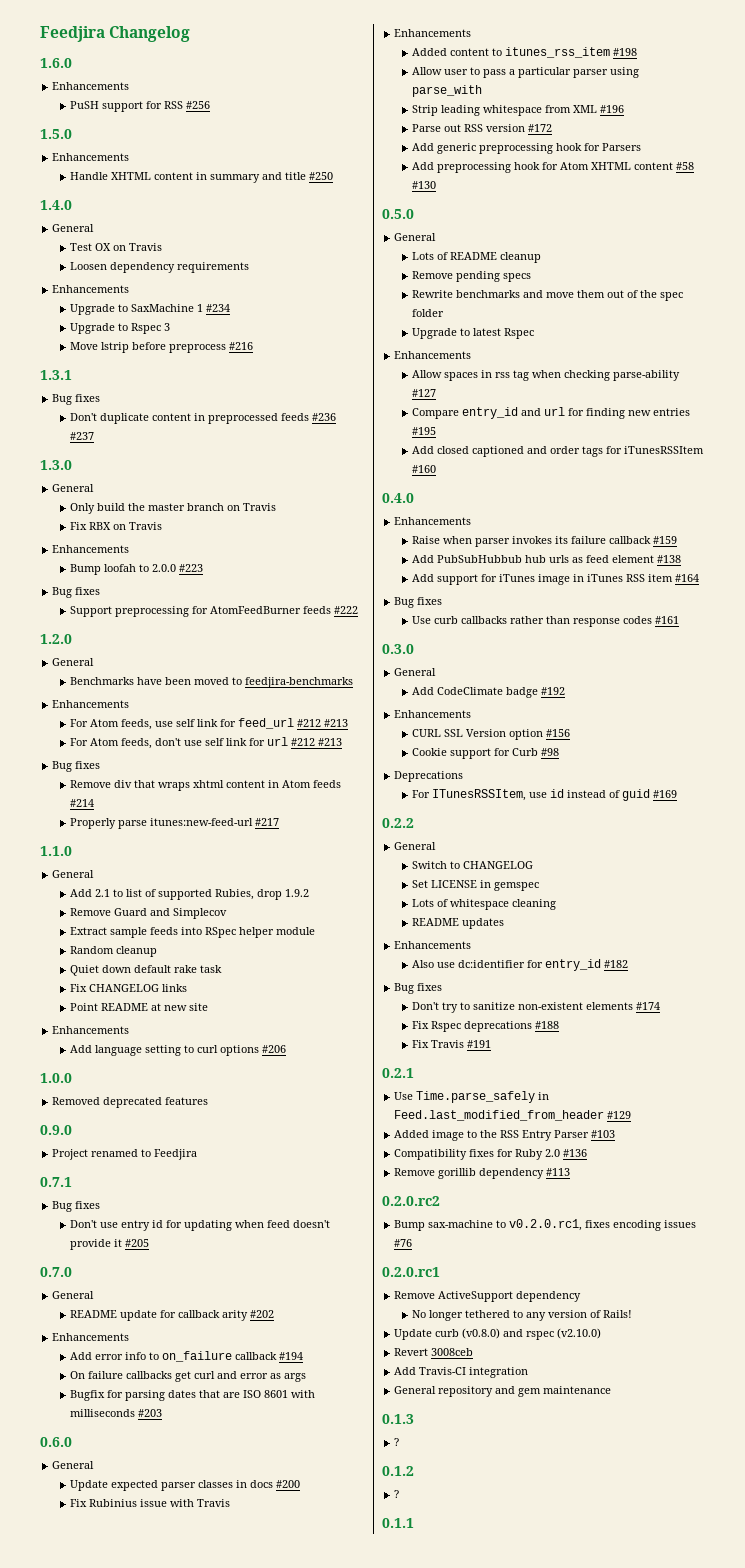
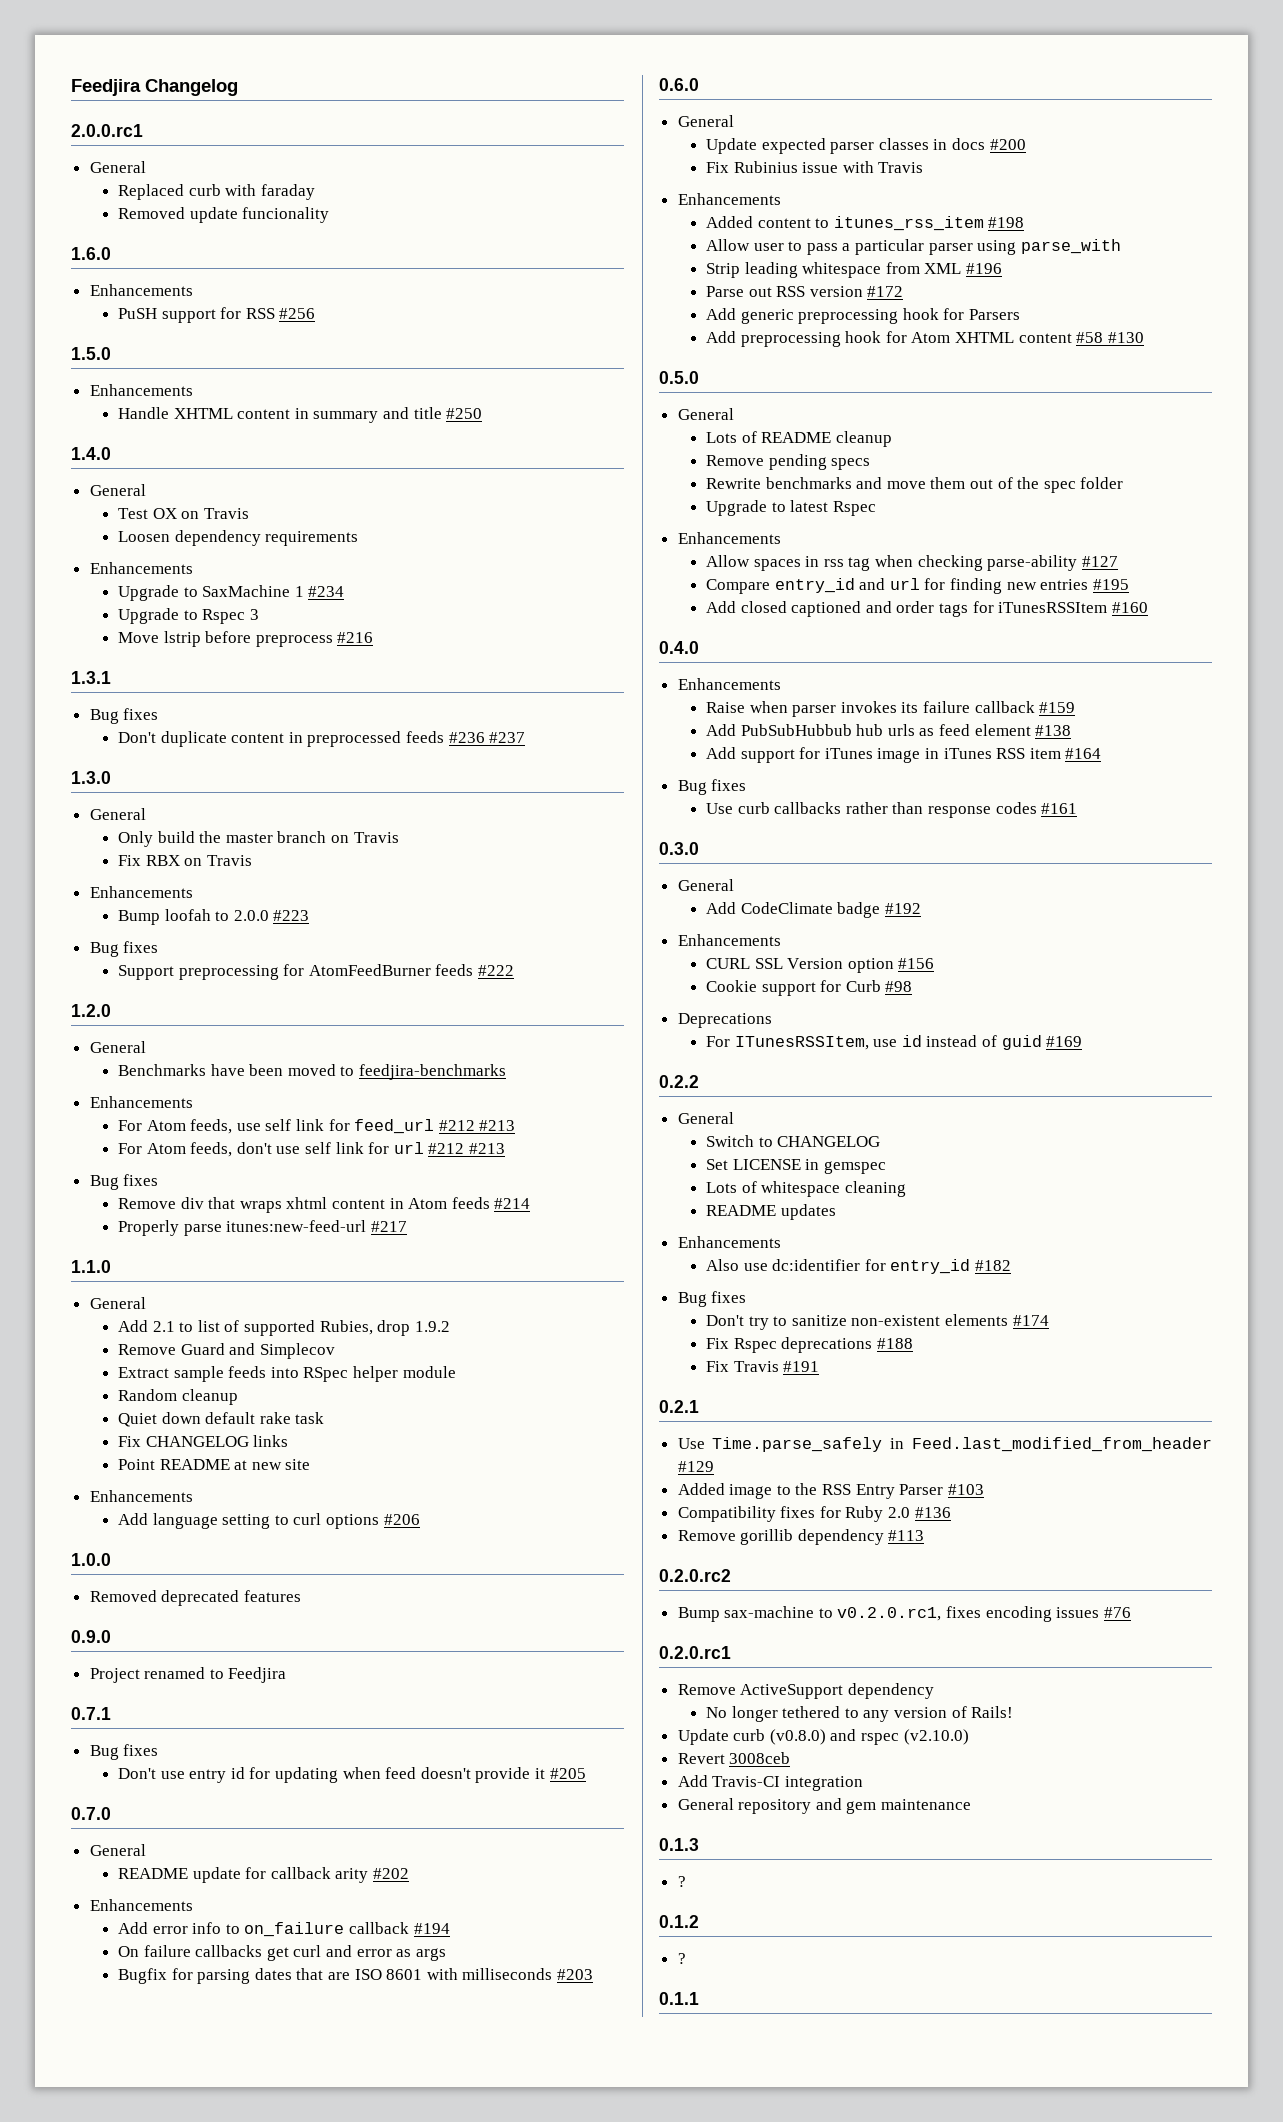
(191, 34) none -> [71,124,143,137] [89,161,146,173] [118,184,315,200] [118,207,330,223] // 2.0.0.rc1 // General // Replaced curb with faraday // Removed update funcionality

